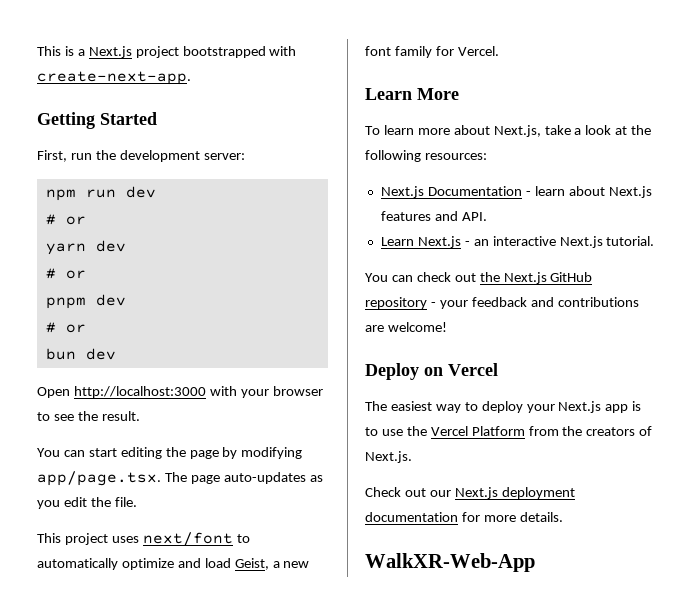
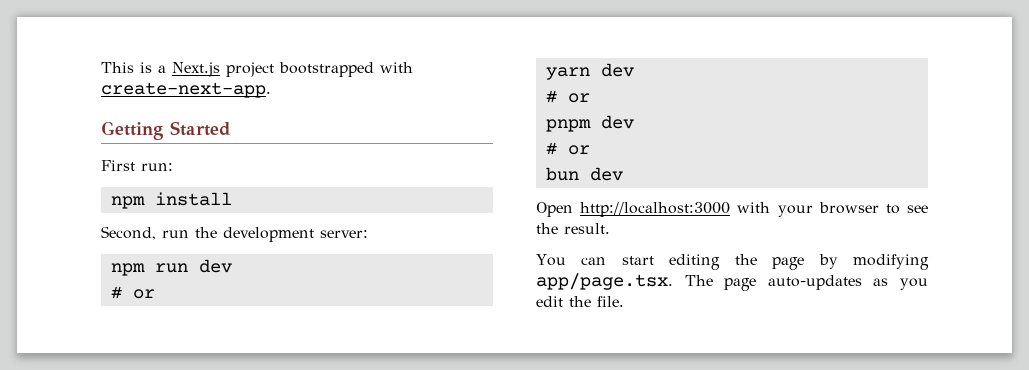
[37,150,67,162] First, -> [101,160,173,171] [110,192,232,209] [101,226,156,240] First run: // npm install // Second,
[37,532,250,546] [37,558,310,570] [365,46,499,58] [365,88,459,100] [365,125,652,137] [365,150,487,162] [380,186,652,198] [380,211,487,221] [380,236,655,248] [365,272,593,284] [365,297,639,309] [365,322,447,332] [365,363,498,380] [365,401,642,413] [365,426,653,436] [365,451,412,463] [365,487,575,499] [365,512,563,522] [365,553,535,572] // This project uses next/font to automatically optimize and load Geist, a new font family for Vercel. // Learn More // To learn more about Next.js, take a look at the following resources: // Next.js Documentation - learn about Next.js features and API. // Learn Next.js - an interactive Next.js tutorial. // You can check out the Next.js GitHub repository - your feedback and contributions are welcome! // Deploy on Vercel // The easiest way to deploy your Next.js app is to use the Vercel Platform from the creators of Next.js. // Check out our Next.js deployment documentation for more details. // WalkXR-Web-App -> (624, 301) none

